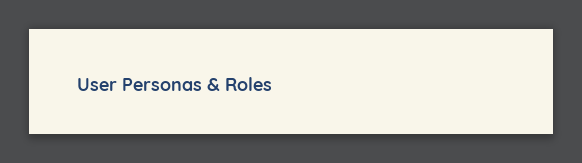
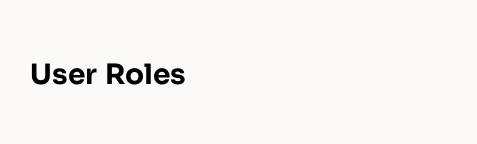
[122,78,220,91] Personas & -> (97, 74) none

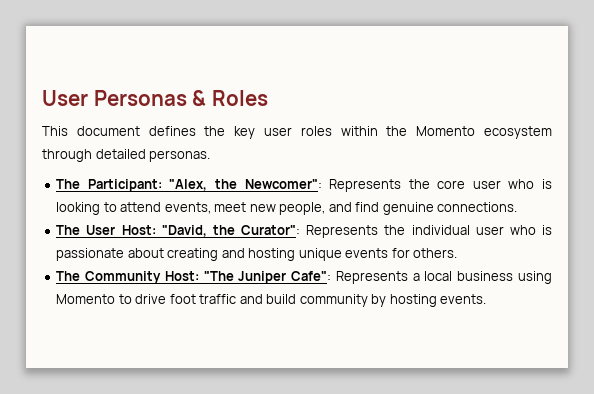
[30,63,97,85] User -> [42,90,207,106] User Personas &
(186, 74) none -> [42,126,552,139] [42,149,211,162] [56,179,552,192] [56,202,518,215] [56,225,552,238] [56,248,458,261] [56,271,552,284] [56,294,487,307] // This document defines the key user roles within the Momento ecosystem through detailed personas. // The Participant: "Alex, the Newcomer": Represents the core user who is looking to attend events, meet new people, and find genuine connections. // The User Host: "David, the Curator": Represents the individual user who is passionate about creating and hosting unique events for others. // The Community Host: "The Juniper Cafe": Represents a local business using Momento to drive foot traffic and build community by hosting events.

